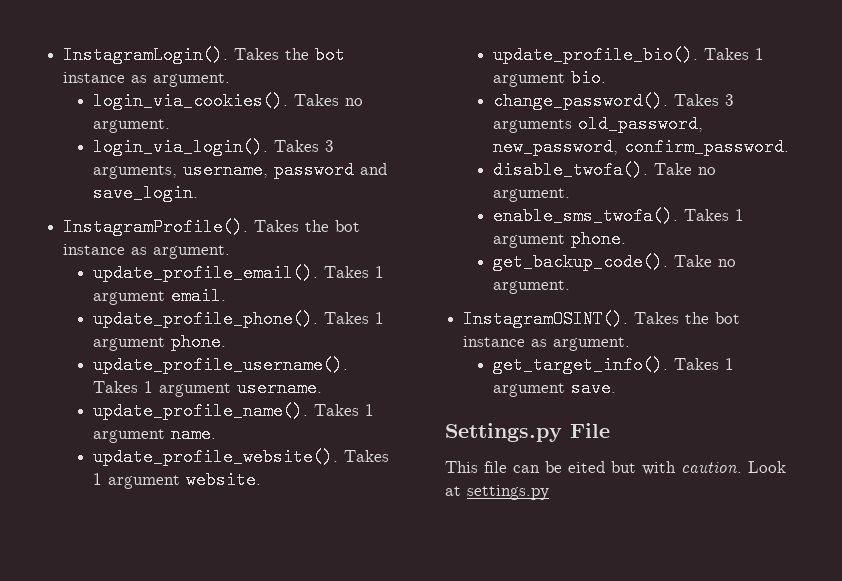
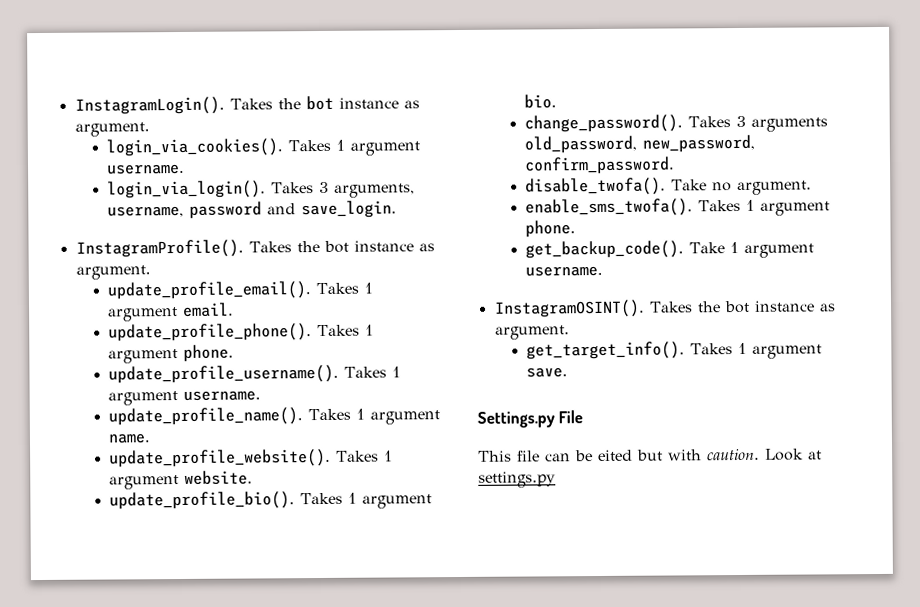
[345,98,364,106] [93,119,171,133] no argument. -> [336,139,421,156] [106,163,186,175] 1 argument username.
[718,259,737,267] [493,280,571,294] no argument. -> [730,241,815,258] [525,265,604,277] 1 argument username.

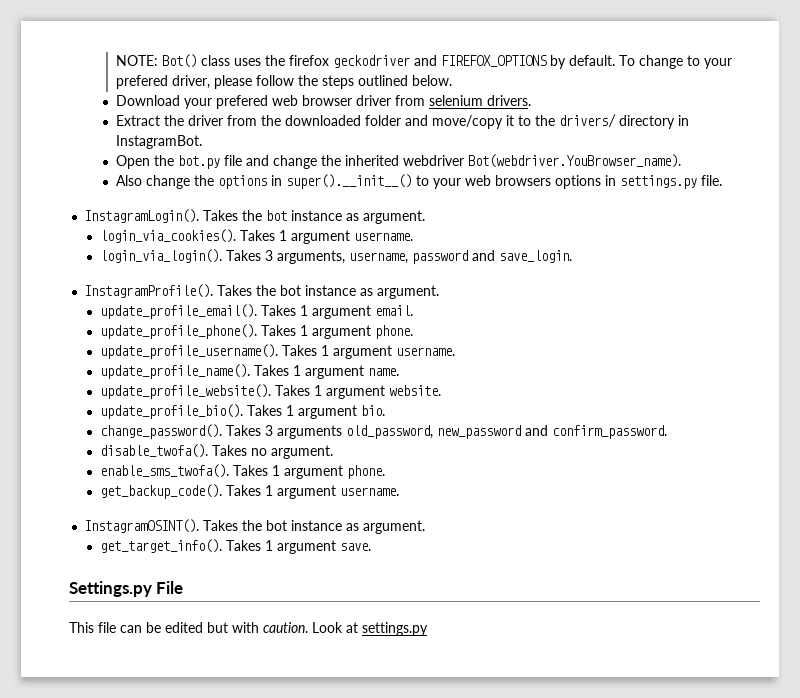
(74, 105) none -> [115,54,732,69] [115,75,452,89] [115,95,531,109] [115,113,689,129] [115,135,202,149] [115,154,681,169] [115,174,722,189] NOTE: Bot() class uses the firefox geckodriver and FIREFOX_OPTIONS by default. To change to your prefered driver, please follow the steps outlined below. // Download your prefered web browser driver from selenium drivers. // Extract the driver from the downloaded folder and move/copy it to the drivers/ directory in InstagramBot. // Open the bot.py file and change the inherited webdriver Bot(webdriver.YouBrowser_name). // Also change the options in super().__init__() to your web browsers options in settings.py file. //
[642,134,756,153] new_password, -> [436,425,548,439] new_password and
[671,179,708,191] Take -> [211,445,247,456] Takes
[689,242,726,254] Take -> [225,485,261,496] Takes
[598,449,633,462] eited -> [165,622,203,633] edited

